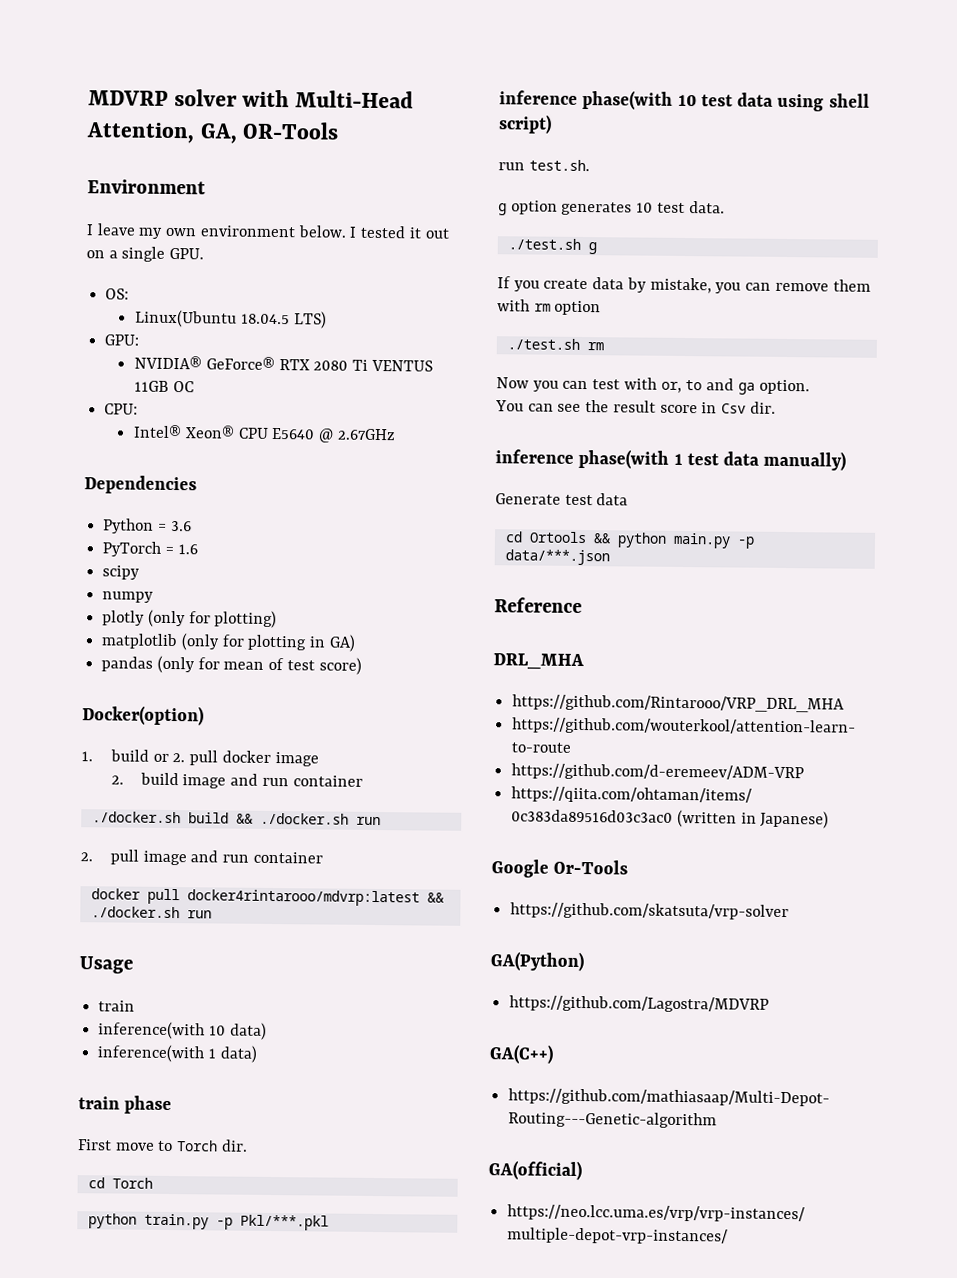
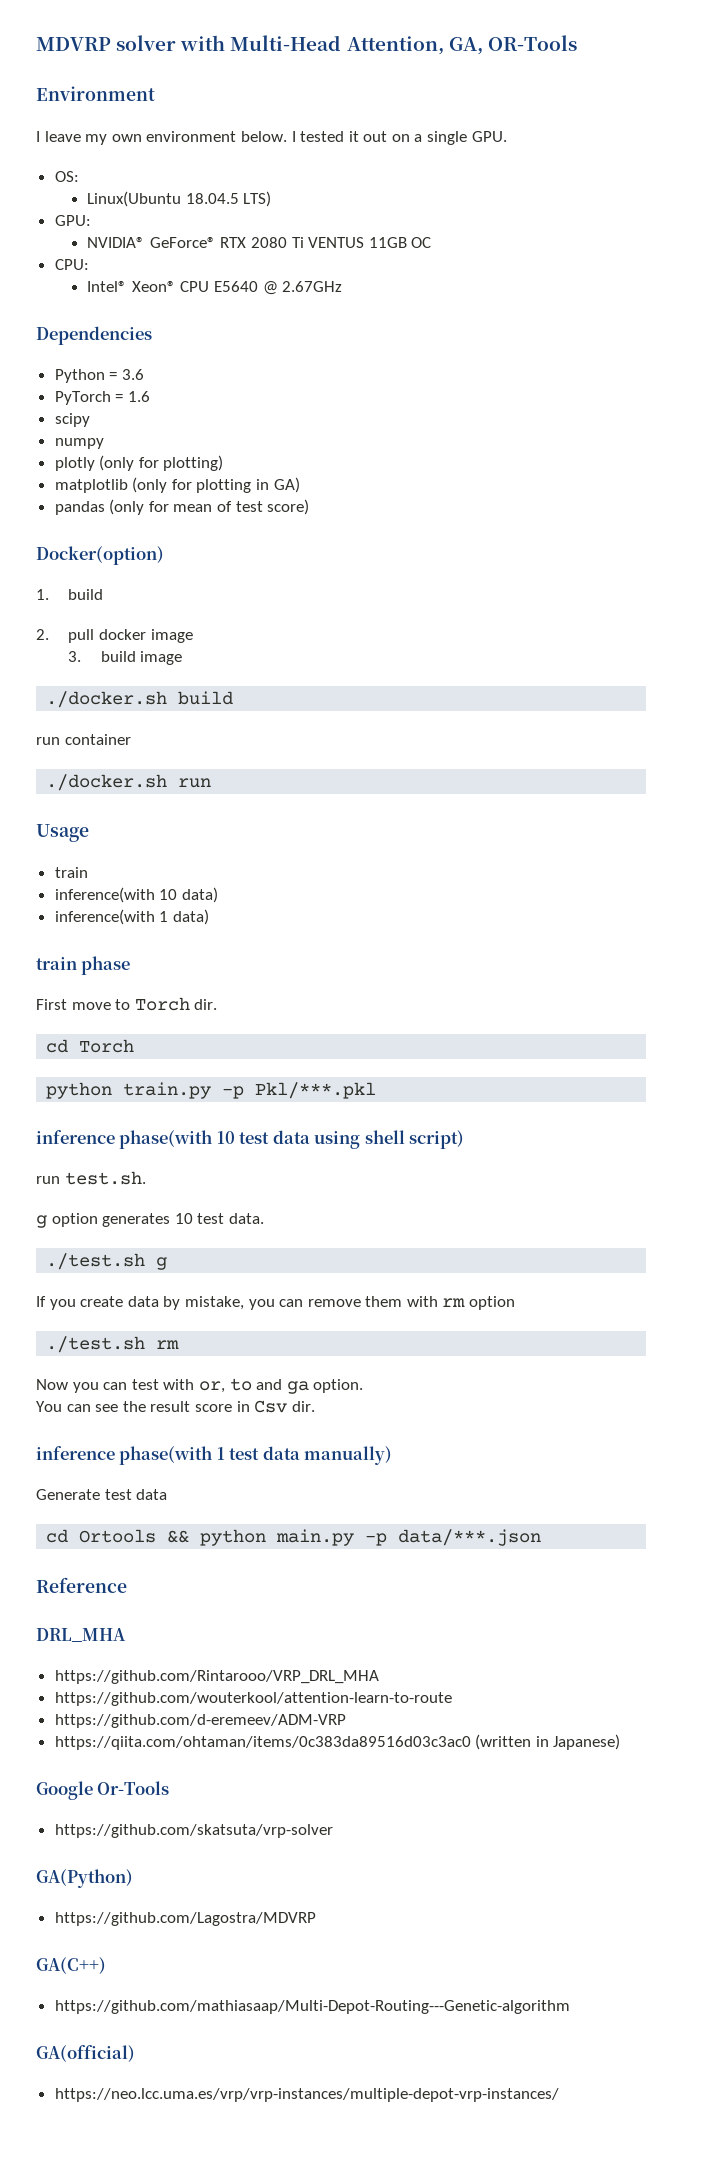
[152,753,169,762] or -> (104, 594) //
[110,775,124,785] 2. -> [68,651,82,662] 3.
[230,773,259,786] and -> [46,691,234,708] // ./docker.sh build //
[187,812,381,826] [80,849,323,866] [90,888,445,907] [90,906,180,919] build && ./docker.sh run // 2. pull image and run container // docker pull docker4rintarooo/mdvrp:latest && ./docker.sh -> (168, 782) none

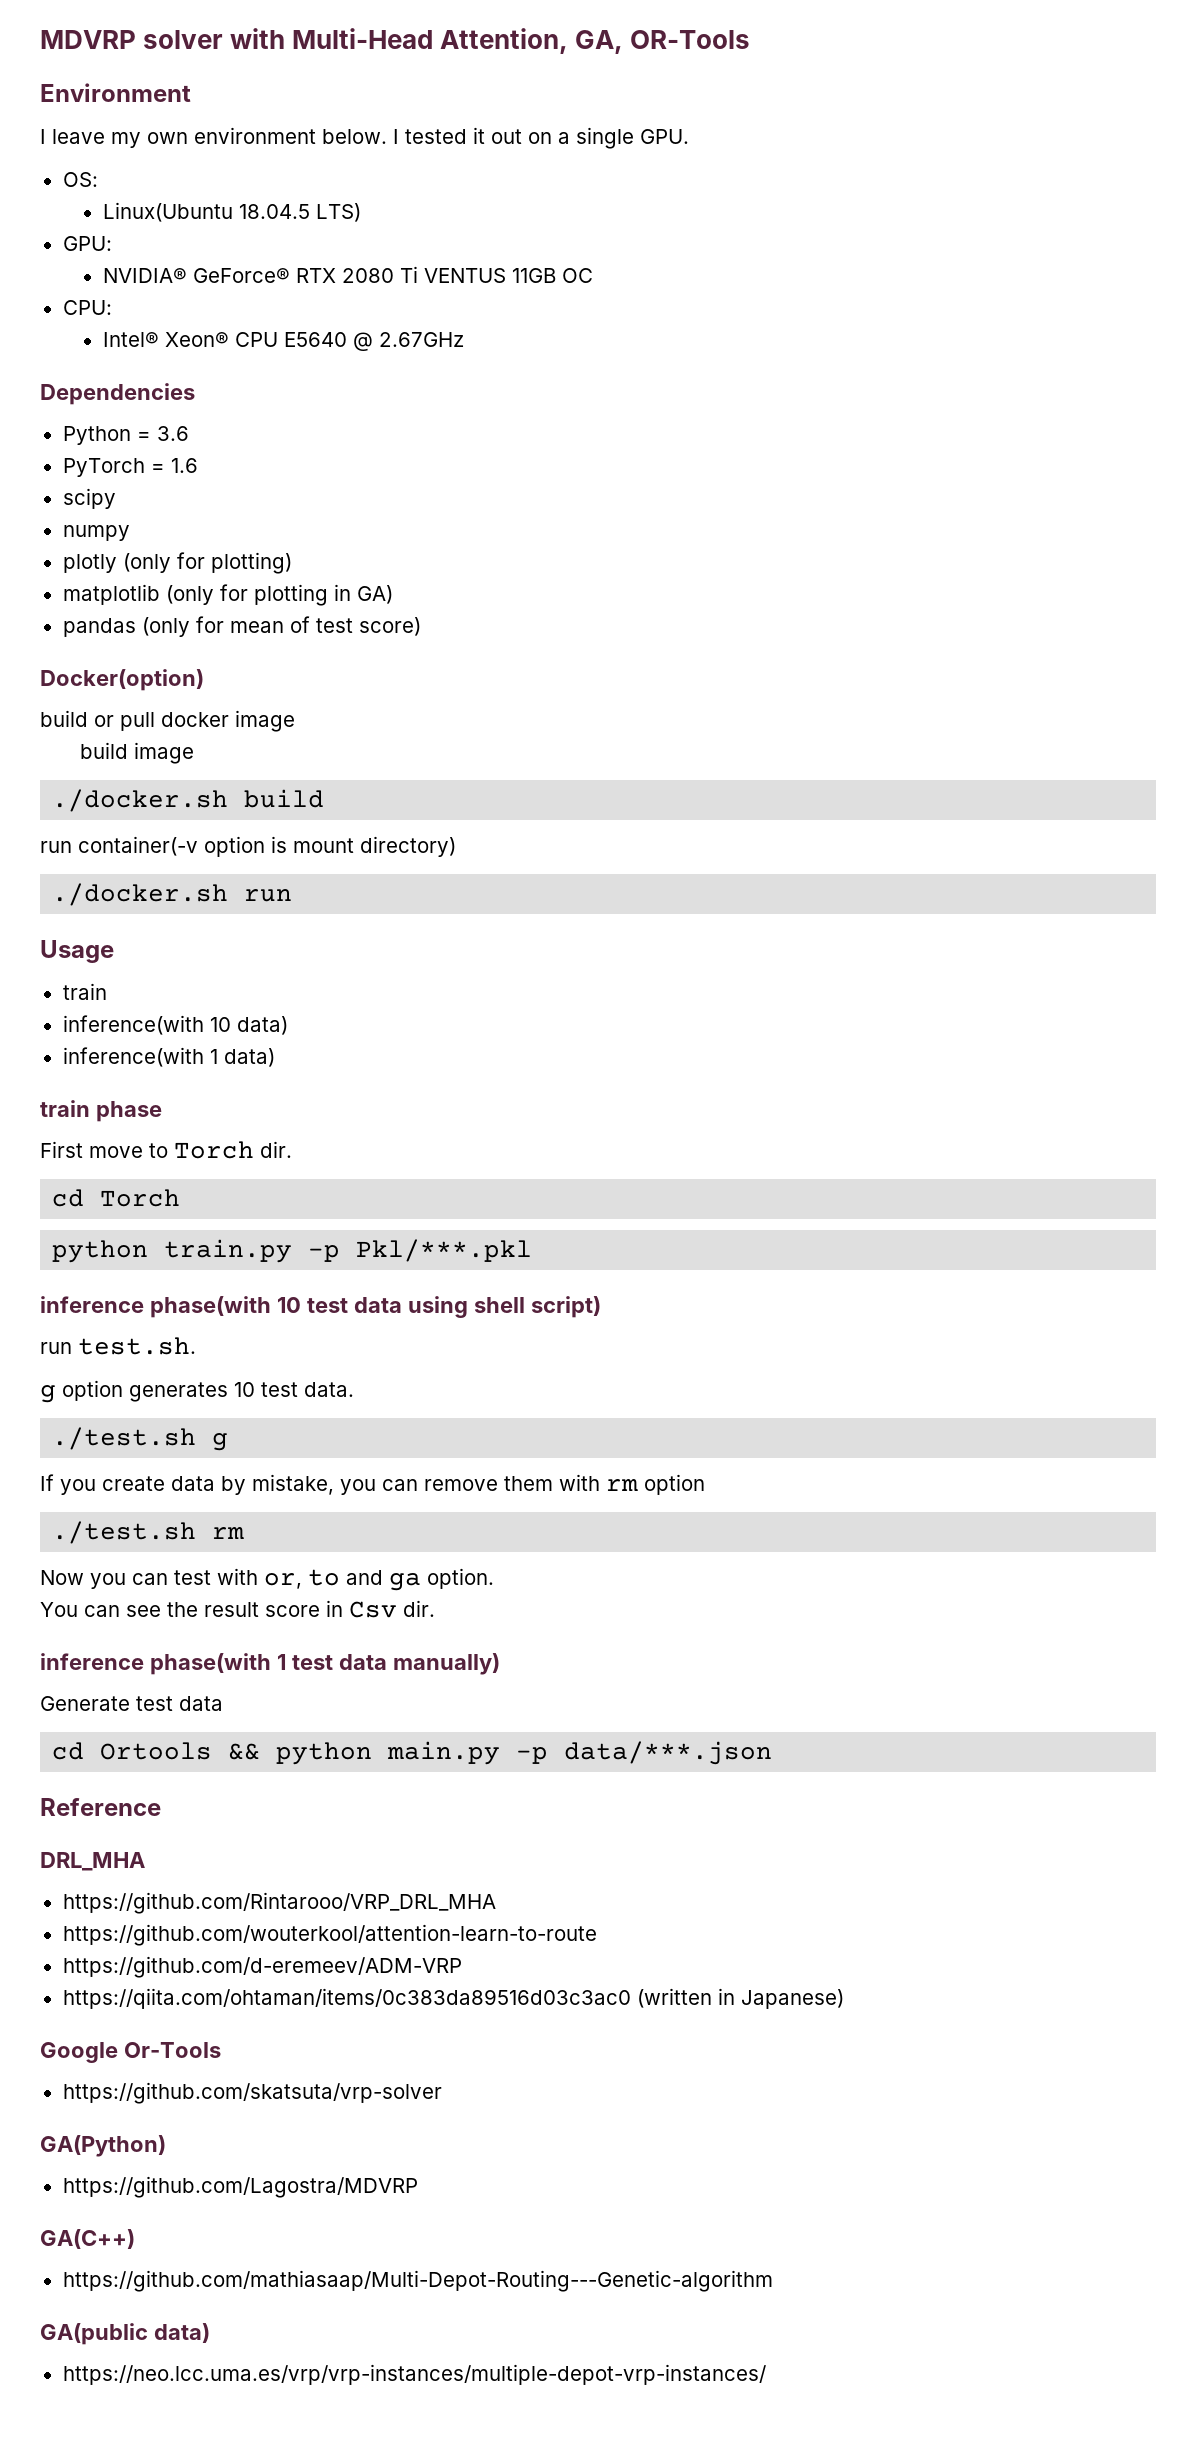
[36,589,104,600] [36,629,49,640] 1. build // 2. -> [40,710,114,727] build or
[68,651,82,662] 3. -> (295, 721) none
[64,734,131,745] container -> [78,836,456,857] container(-v option is mount directory)
[36,2045,135,2062] GA(official) -> [40,2323,210,2345] GA(public data)

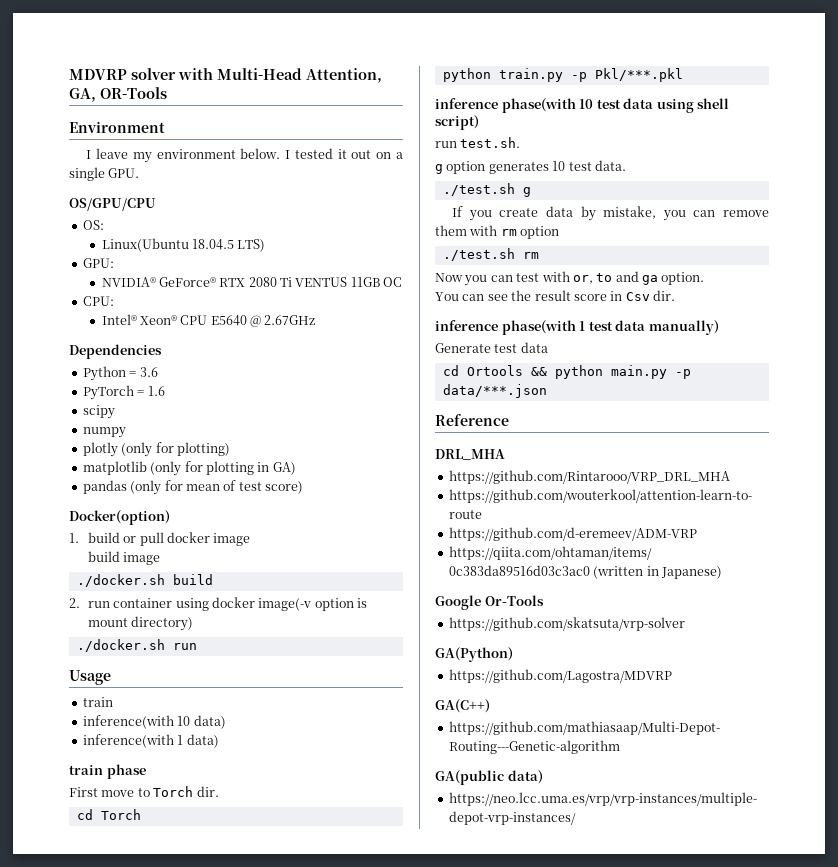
[147,132,188,144] own -> (152, 157) none
(689, 136) none -> [69,198,156,211] // OS/GPU/CPU
(204, 680) none -> [69,533,79,543] 1.
[40,836,198,856] run container(-v -> [69,597,312,611] 2. run container using docker image(-v

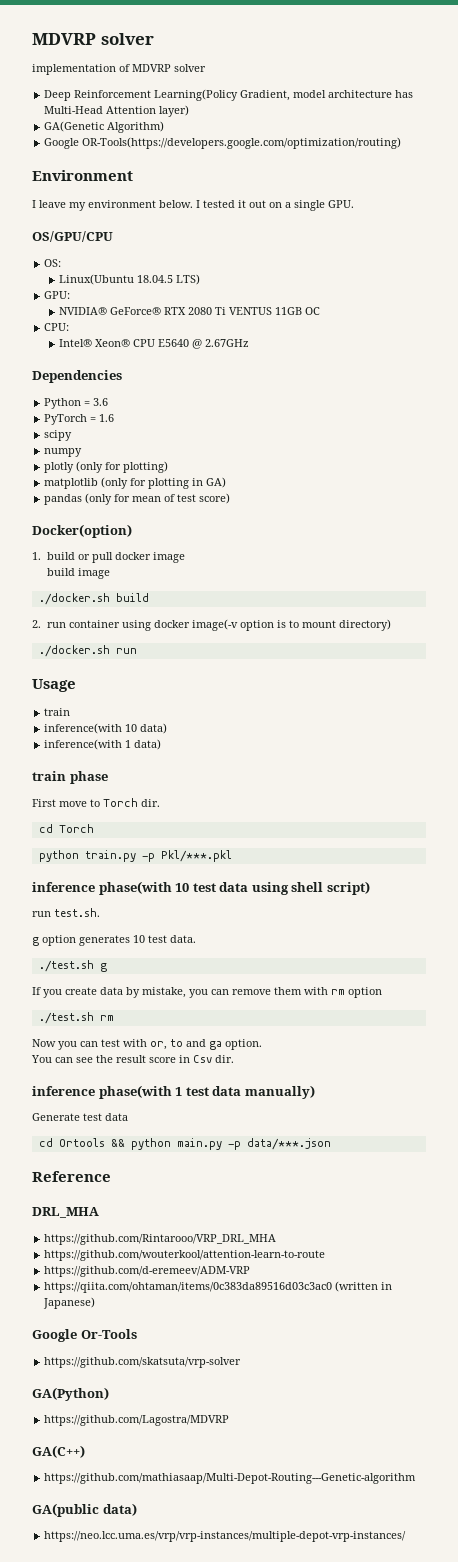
[69,68,382,83] [69,87,167,102] MDVRP solver with Multi-Head Attention, GA, OR-Tools -> [32,33,154,45] [32,64,206,75] [44,89,414,101] [44,105,190,117] [44,121,165,133] [44,137,402,149] MDVRP solver // implementation of MDVRP solver // Deep Reinforcement Learning(Policy Gradient, model architecture has Multi-Head Attention layer) // GA(Genetic Algorithm) // Google OR-Tools(https://developers.google.com/optimization/routing)
(368, 603) none -> [288,620,299,628] to

